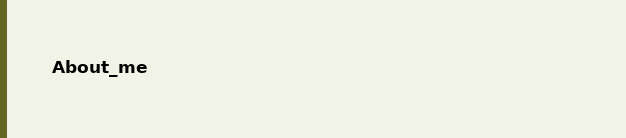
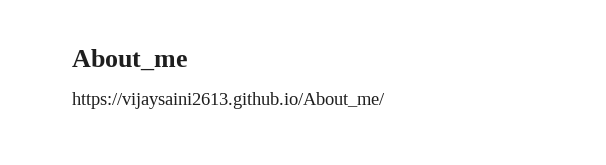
(148, 68) none -> [72,92,385,109] // https://vijaysaini2613.github.io/About_me/

